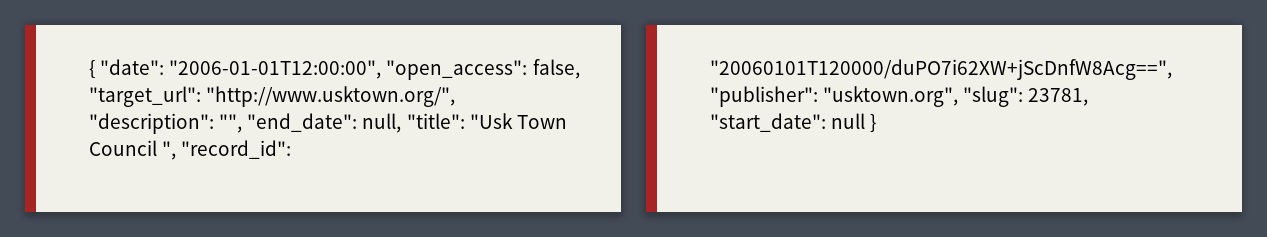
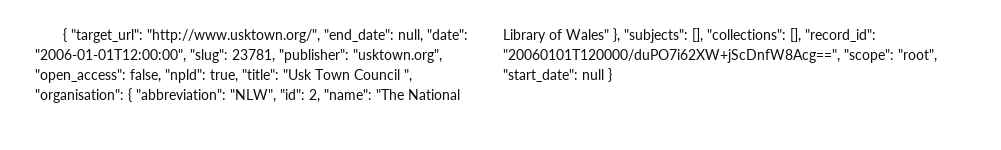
[89,59,580,80] [89,86,456,107] [89,113,402,134] { "date": "2006-01-01T12:00:00", "open_access": false, "target_url": "http://www.usktown.org/", "description": "", "end_date": null, -> [62,28,468,43] [35,49,442,63] [35,69,238,83] { "target_url": "http://www.usktown.org/", "end_date": null, "date": "2006-01-01T12:00:00", "slug": 23781, "publisher": "usktown.org", "open_access": false, "npld": true,
[181,140,292,159] [710,59,1172,80] [710,86,1089,107] "record_id": "20060101T120000/duPO7i62XW+jScDnfW8Acg==", "publisher": "usktown.org", "slug": 23781, -> [35,88,460,103] [503,28,876,43] [503,49,937,63] "organisation": { "abbreviation": "NLW", "id": 2, "name": "The National Library of Wales" }, "subjects": [], "collections": [], "record_id": "20060101T120000/duPO7i62XW+jScDnfW8Acg==", "scope": "root",

